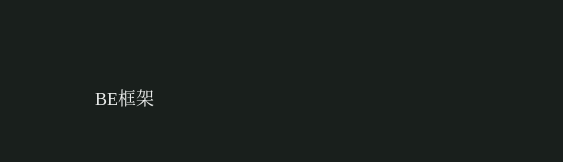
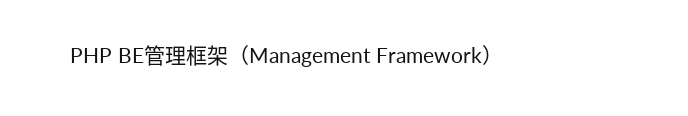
[95,89,154,107] BE框架 -> [70,45,504,67] PHP BE管理框架（Management Framework）

